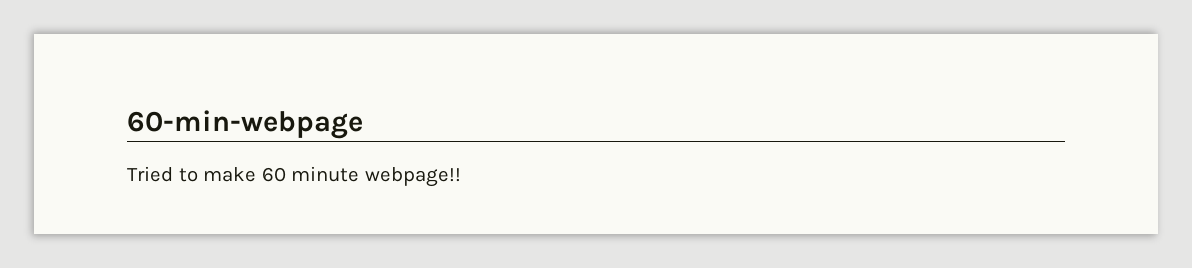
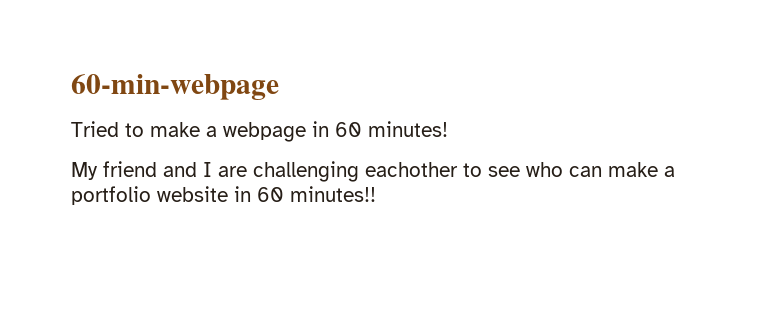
[261,166,461,187] 60 minute webpage!! -> [206,121,448,142] [71,161,675,182] [71,186,376,205] a webpage in 60 minutes! // My friend and I are challenging eachother to see who can make a portfolio website in 60 minutes!!

